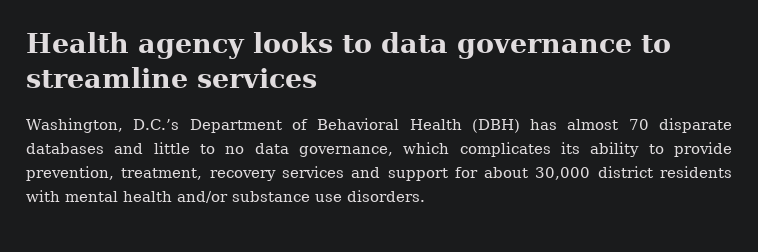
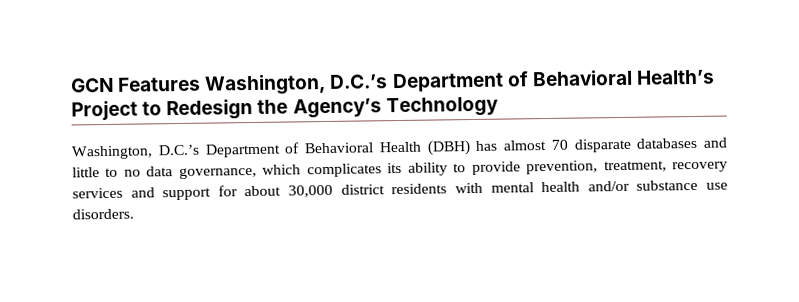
[26,32,671,59] [26,67,317,88] Health agency looks to data governance to streamline services -> [70,69,715,96] [71,96,499,121] GCN Features Washington, D.C.’s Department of Behavioral Health’s Project to Redesign the Agency’s Technology

